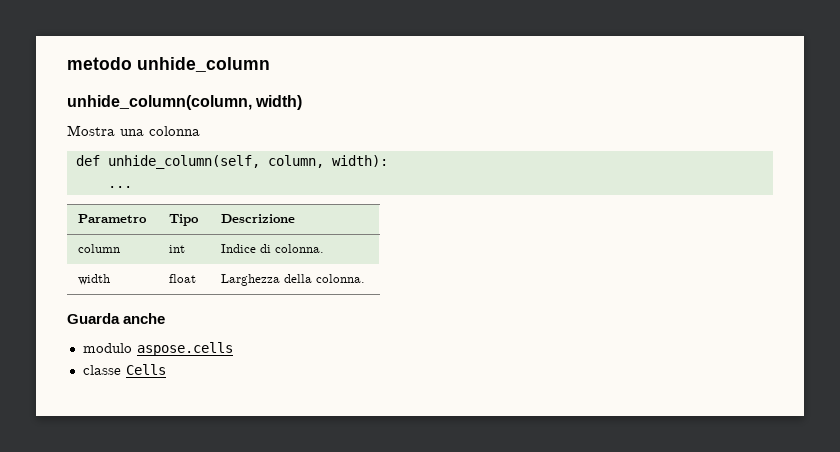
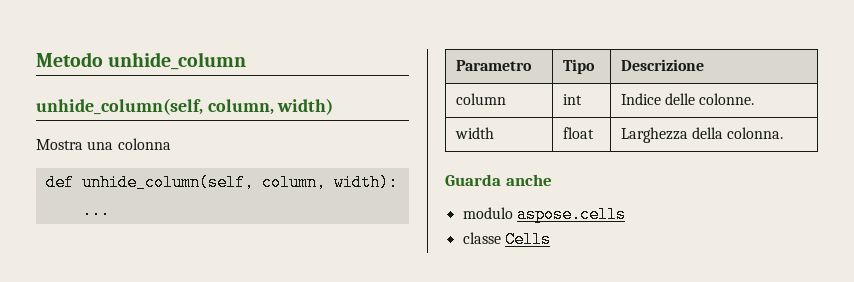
[67,57,132,70] metodo -> [36,52,103,67] Metodo
[67,95,252,110] unhide_column(column, -> [36,98,274,115] unhide_column(self, column,
[260,244,325,253] di colonna. -> [665,93,755,105] delle colonne.

